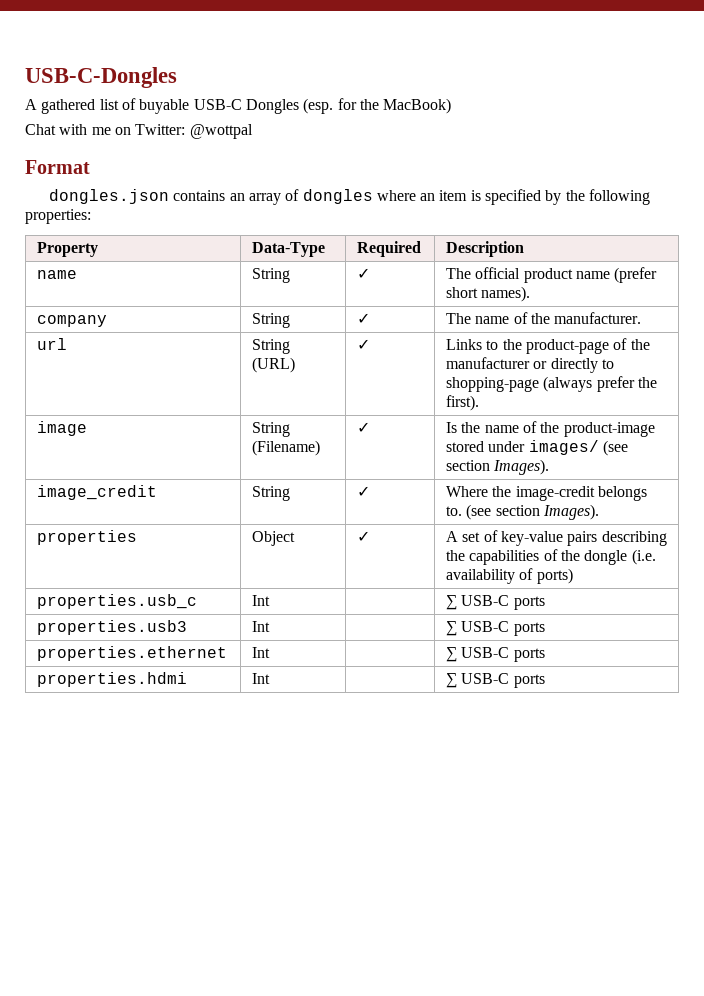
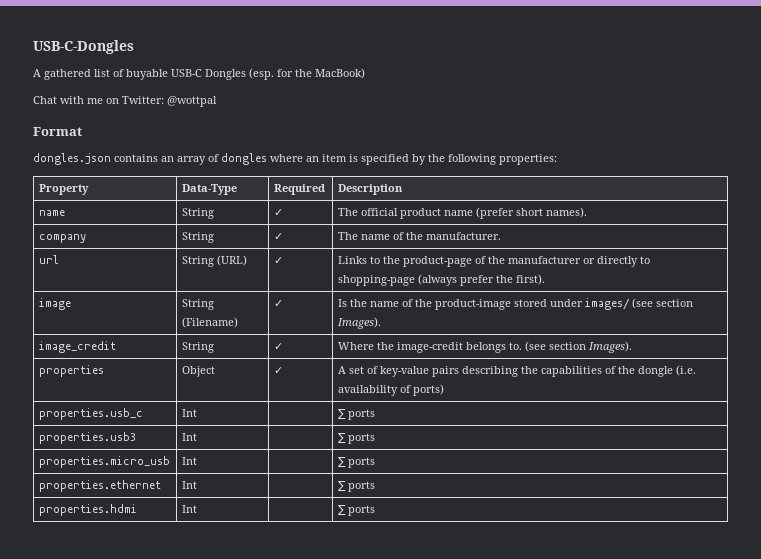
[461,595,510,606] USB-C -> (346, 414) none
[461,621,510,632] USB-C -> [347,433,375,444] [38,456,170,468] [181,457,197,465] [337,457,346,467] ports // properties.micro_usb | Int | | ∑
[461,647,510,658] USB-C -> (346, 486) none
[461,673,510,684] USB-C -> (346, 510) none

